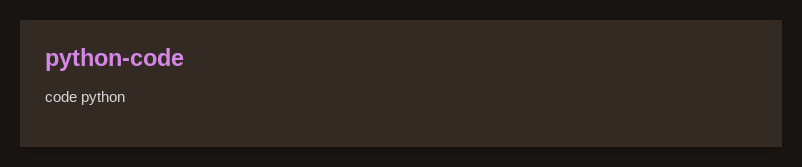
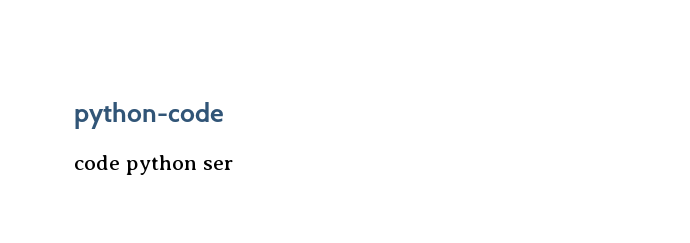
(126, 98) none -> [202,160,233,170] ser

